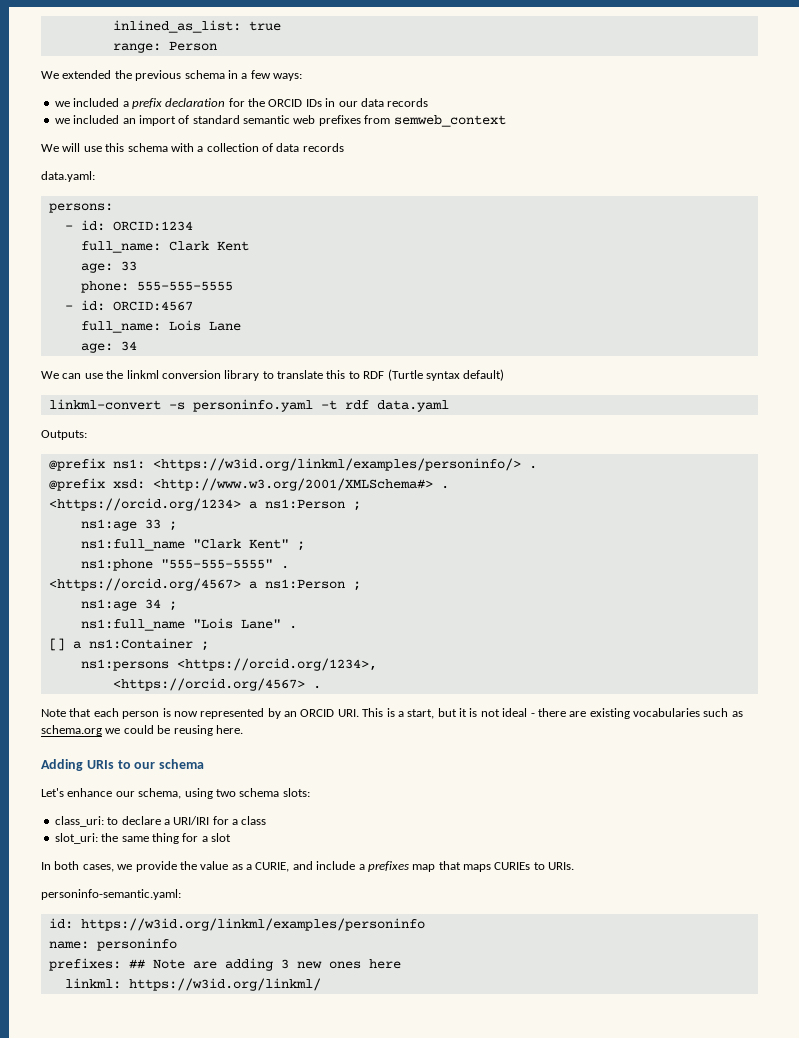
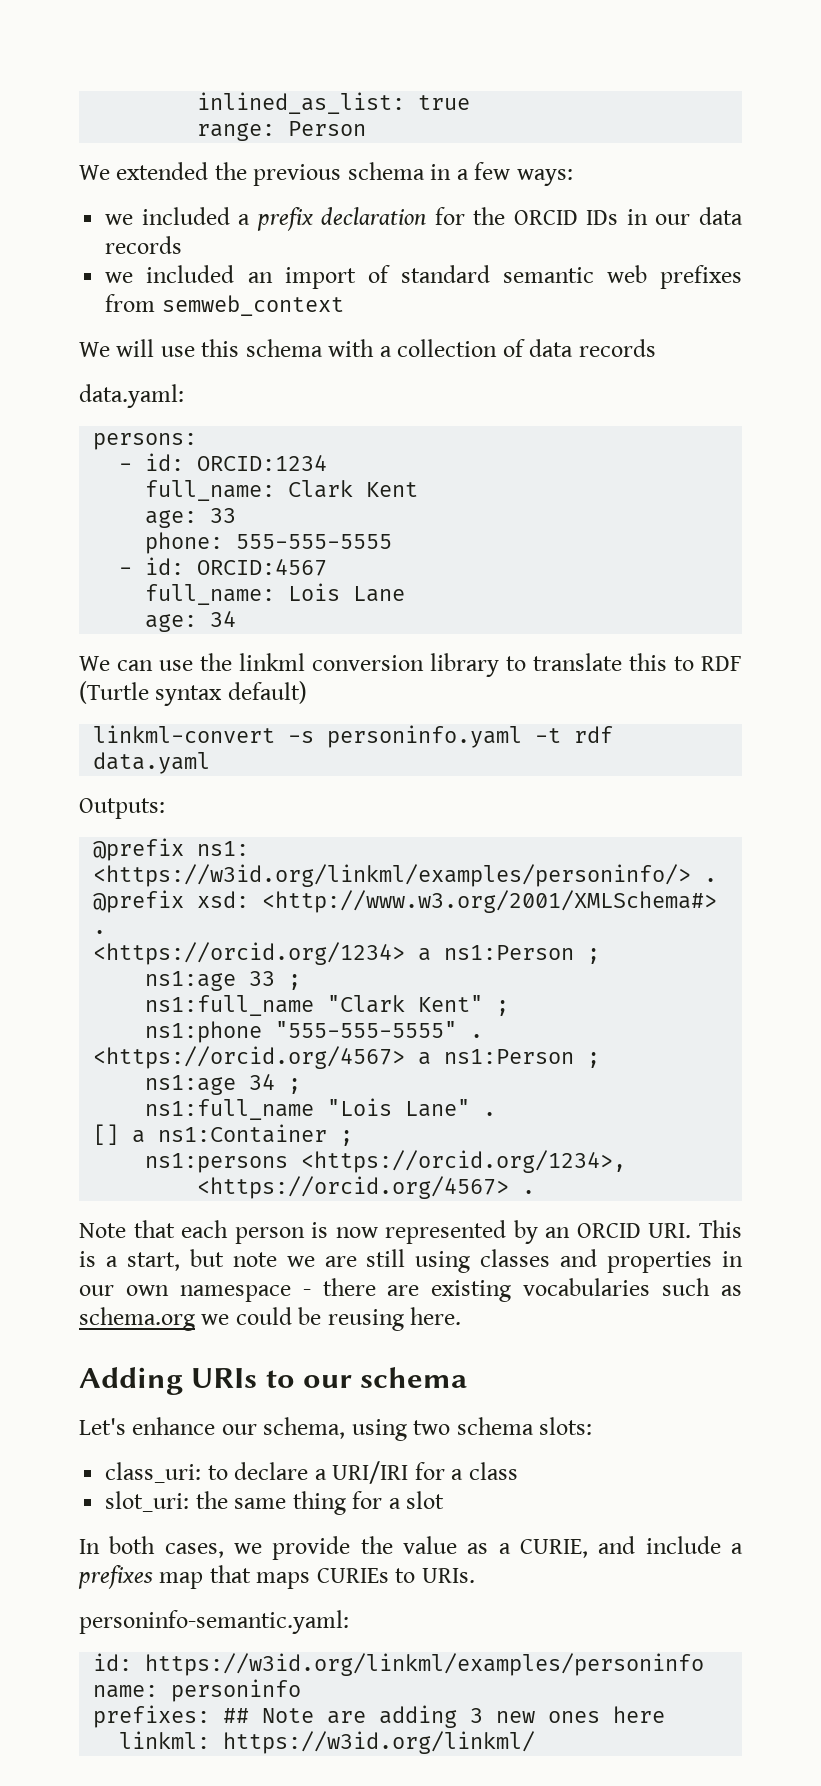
[459,708,528,717] it is not ideal -> [232,1249,743,1273] [79,1285,291,1302] note we are still using classes and properties in our own namespace

